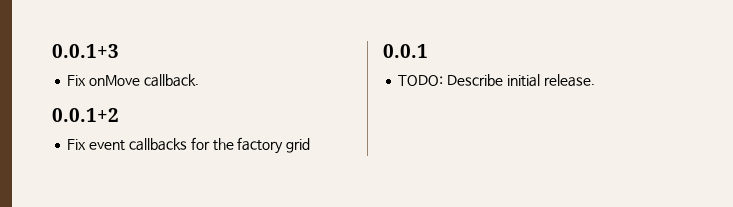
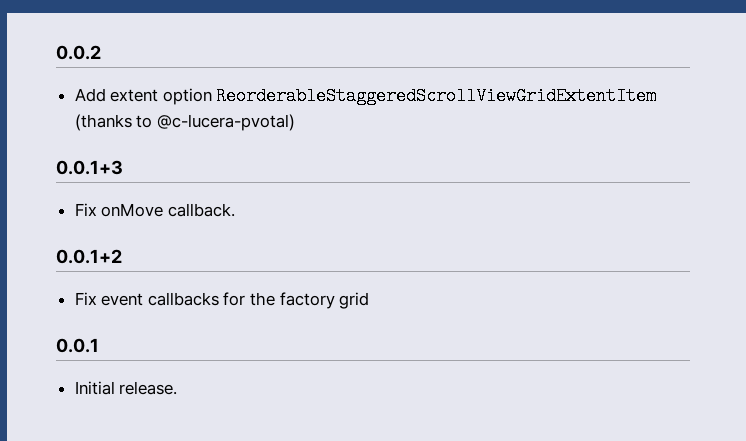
(52, 51) none -> [56,45,101,60] [74,87,657,105] [74,114,295,131] 0.0.2 // Add extent option ReorderableStaggeredScrollViewGridExtentItem (thanks to @c-lucera-pvotal) //
[398,74,540,87] TODO: Describe initial -> [74,381,115,395] Initial

